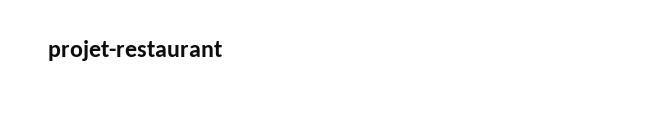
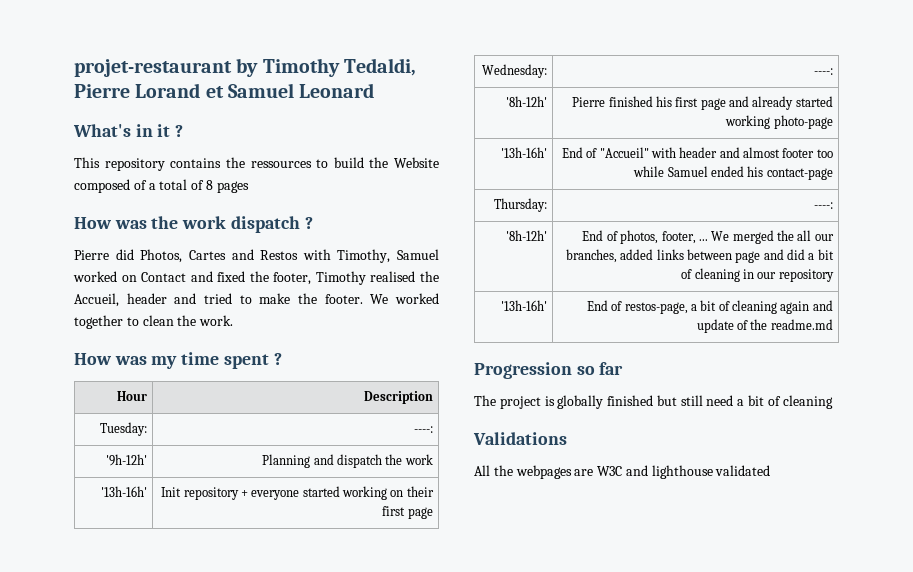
(222, 50) none -> [236,58,416,77] [74,83,375,98] [73,124,184,137] [74,157,439,171] [74,179,249,193] [74,216,313,233] [74,249,439,263] [73,271,440,285] [74,293,439,307] [74,315,234,329] [74,352,282,369] [116,391,147,401] [363,391,433,404] [99,422,147,436] [413,426,433,433] [105,454,147,466] [262,454,433,468] [100,486,147,497] [161,486,434,500] [382,506,433,519] [481,64,547,78] [813,68,833,75] [505,96,547,107] [572,96,833,110] [725,115,833,129] [500,147,547,158] [561,147,833,158] [633,166,833,180] [493,198,547,212] [813,202,833,209] [505,230,547,241] [582,230,834,244] [565,249,834,263] [681,268,834,282] [500,300,547,311] [586,300,833,314] [696,319,833,333] [474,362,624,379] [474,395,833,409] [473,432,567,445] [474,465,771,479] by Timothy Tedaldi, Pierre Lorand et Samuel Leonard // What's in it ? // This repository contains the ressources to build the Website composed of a total of 8 pages // How was the work dispatch ? // Pierre did Photos, Cartes and Restos with Timothy, Samuel worked on Contact and fixed the footer, Timothy realised the Accueil, header and tried to make the footer. We worked together to clean the work. // How was my time spent ? // Hour | Description // Tuesday: | ----: // '9h-12h' | Planning and dispatch the work // '13h-16h' | Init repository + everyone started working on their first page // Wednesday: | ----: // '8h-12h' | Pierre finished his first page and already started working photo-page // '13h-16h' | End of "Accueil" with header and almost footer too while Samuel ended his contact-page // Thursday: | ----: // '8h-12h' | End of photos, footer, ... We merged the all our branches, added links between page and did a bit of cleaning in our repository // '13h-16h' | End of restos-page, a bit of cleaning again and update of the readme.md // Progression so far // The project is globally finished but still need a bit of cleaning // Validations // All the webpages are W3C and lighthouse validated

